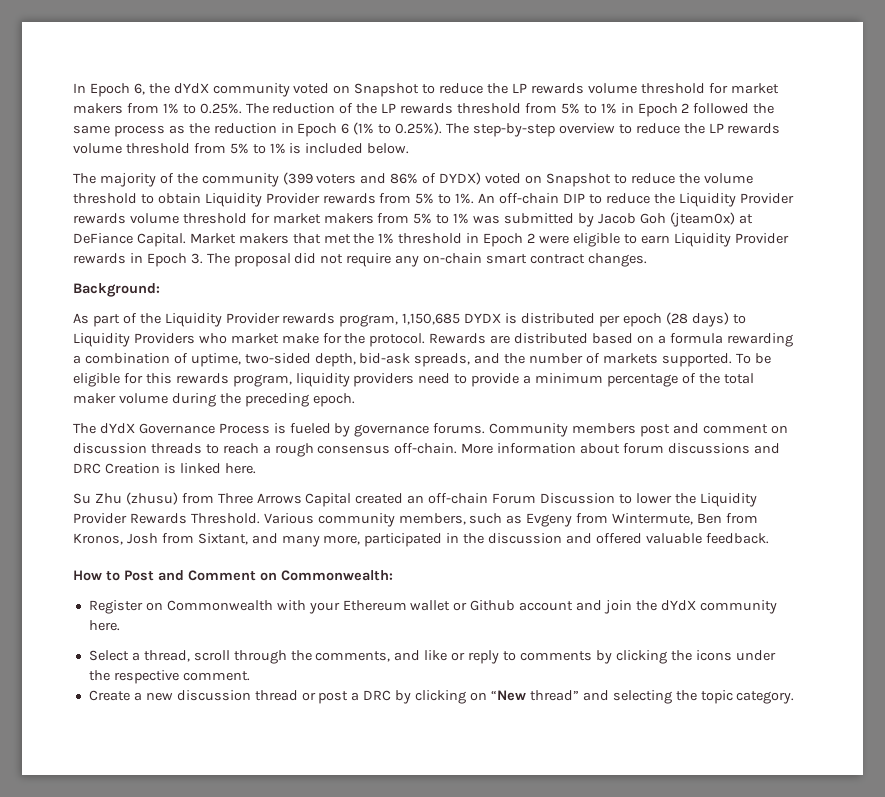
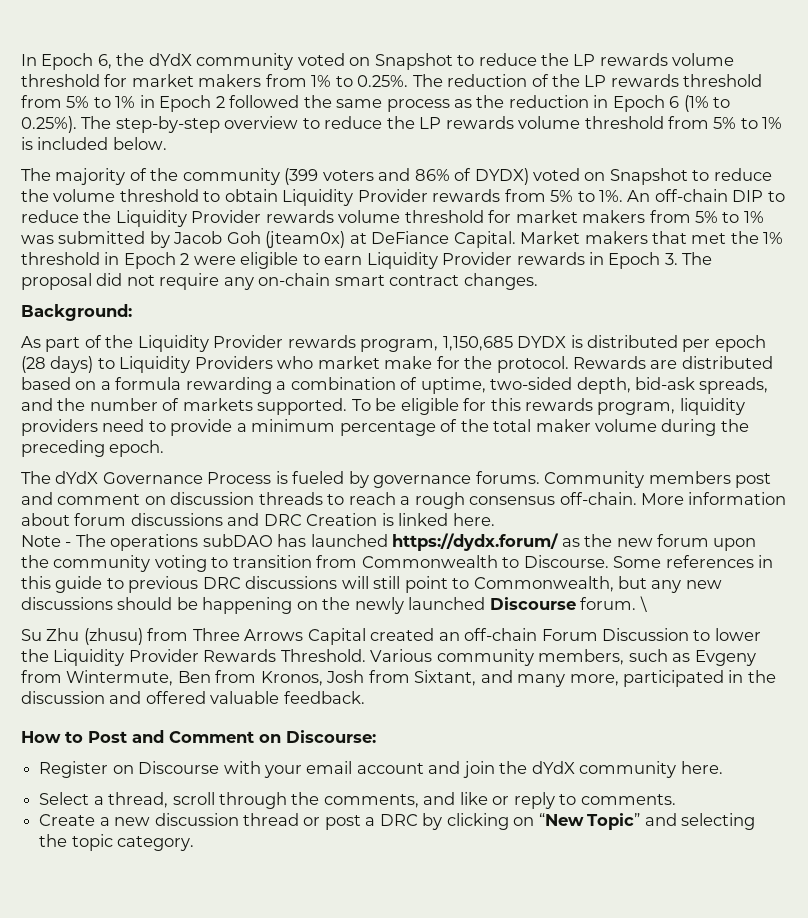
(256, 468) none -> [21,533,757,551] [21,555,774,572] [21,576,722,593] [21,596,647,614] // Note - The operations subDAO has launched https://dydx.forum/ as the new forum upon the community voting to transition from Commonwealth to Discourse. Some references in this guide to previous DRC discussions will still point to Commonwealth, but any new discussions should be happening on the newly launched Discourse forum. \
[281,570,393,581] Commonwealth: -> [286,730,376,743] Discourse:
[166,600,273,611] Commonwealth -> [138,761,220,774] Discourse
[342,600,516,611] Ethereum wallet or Github -> [306,761,353,774] email
[519,650,776,664] [88,670,250,684] comments by clicking the icons under the respective comment. -> [580,794,676,805] comments.
[529,690,579,701] thread” -> [587,813,641,830] Topic”

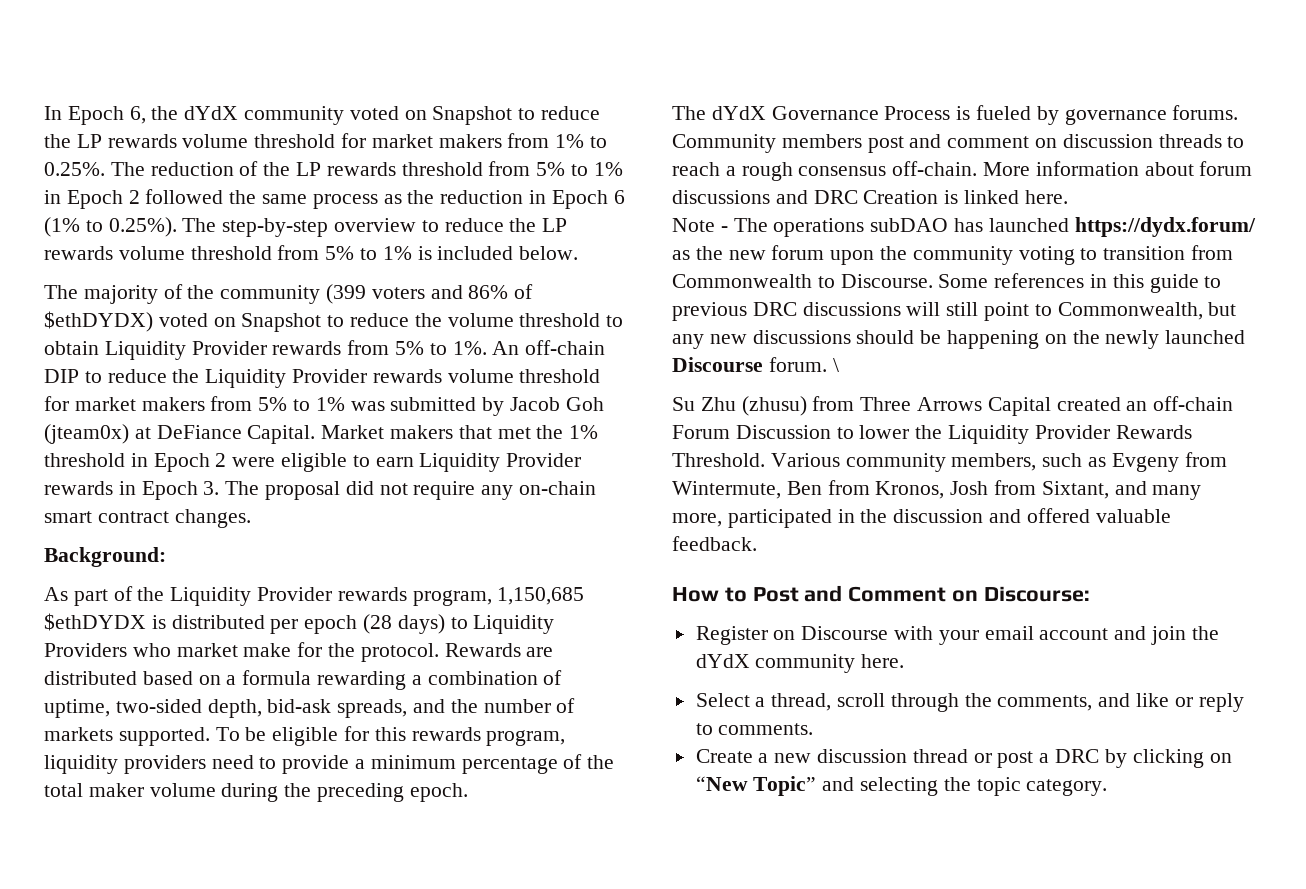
[474,168,529,185] DYDX) -> [44,311,153,332] $ethDYDX)
[517,336,567,348] DYDX -> [44,613,146,631] $ethDYDX

